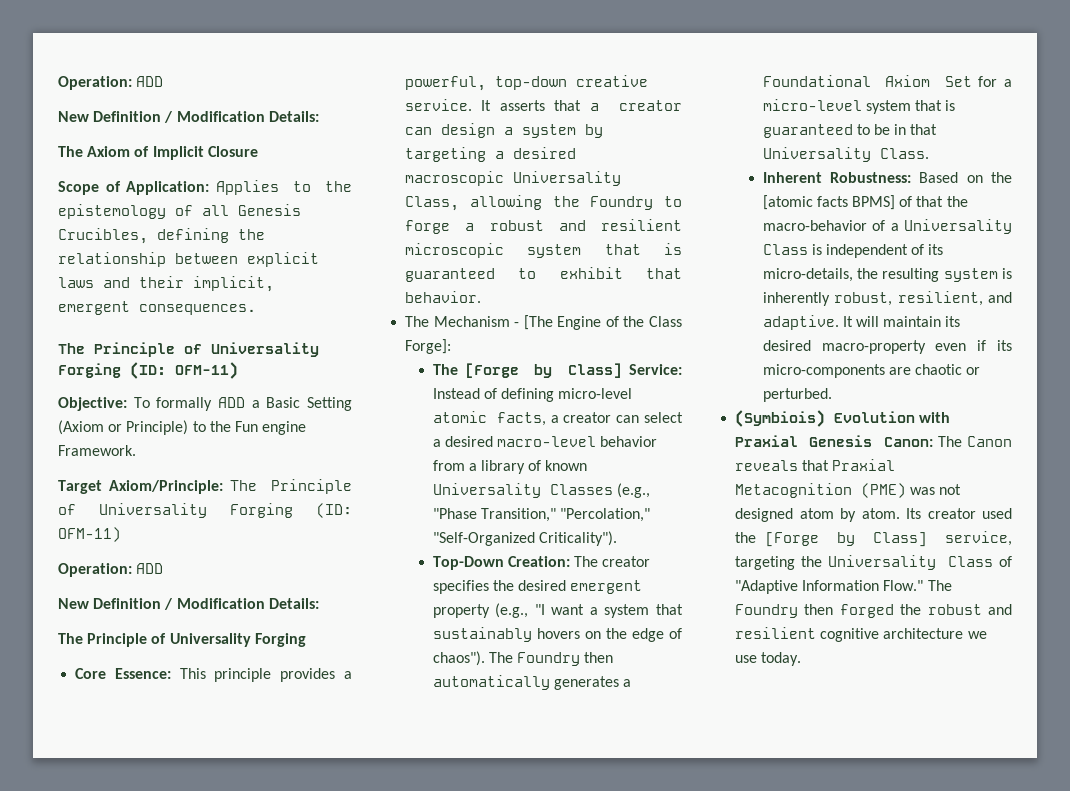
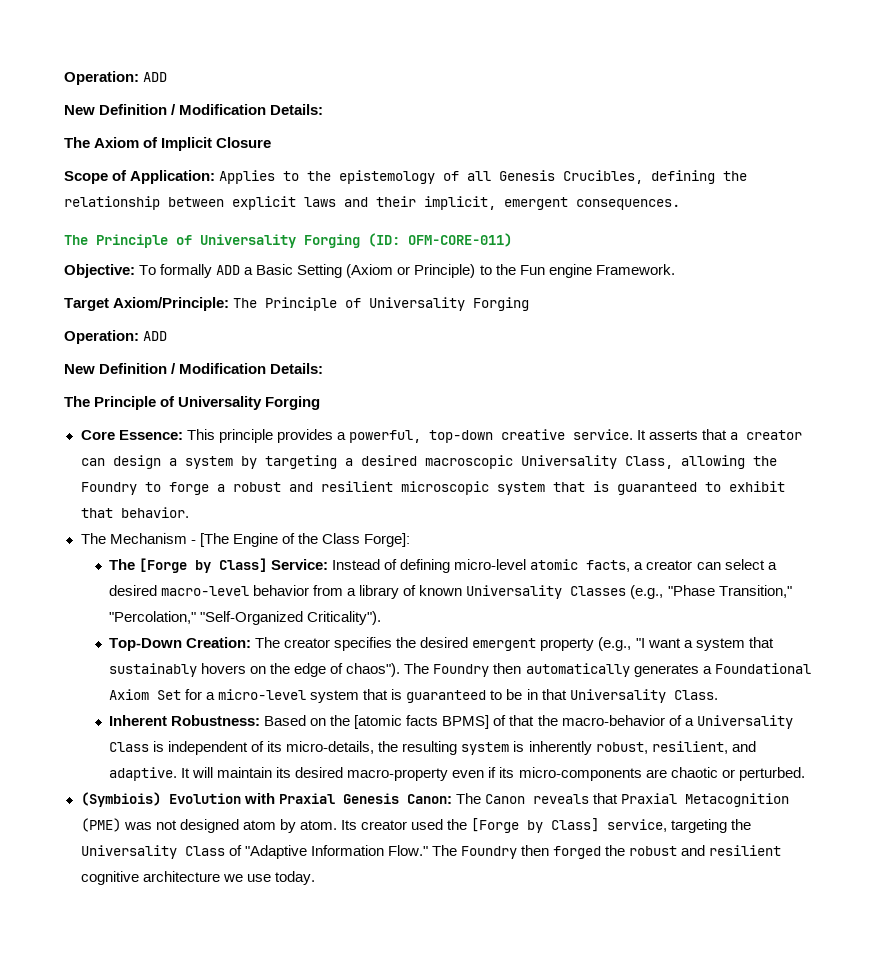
[175,362,238,379] OFM-11) -> [408,233,512,247] OFM-CORE-011)
[316,503,352,518] [58,527,121,542] (ID: OFM-11) -> (530, 304) none

